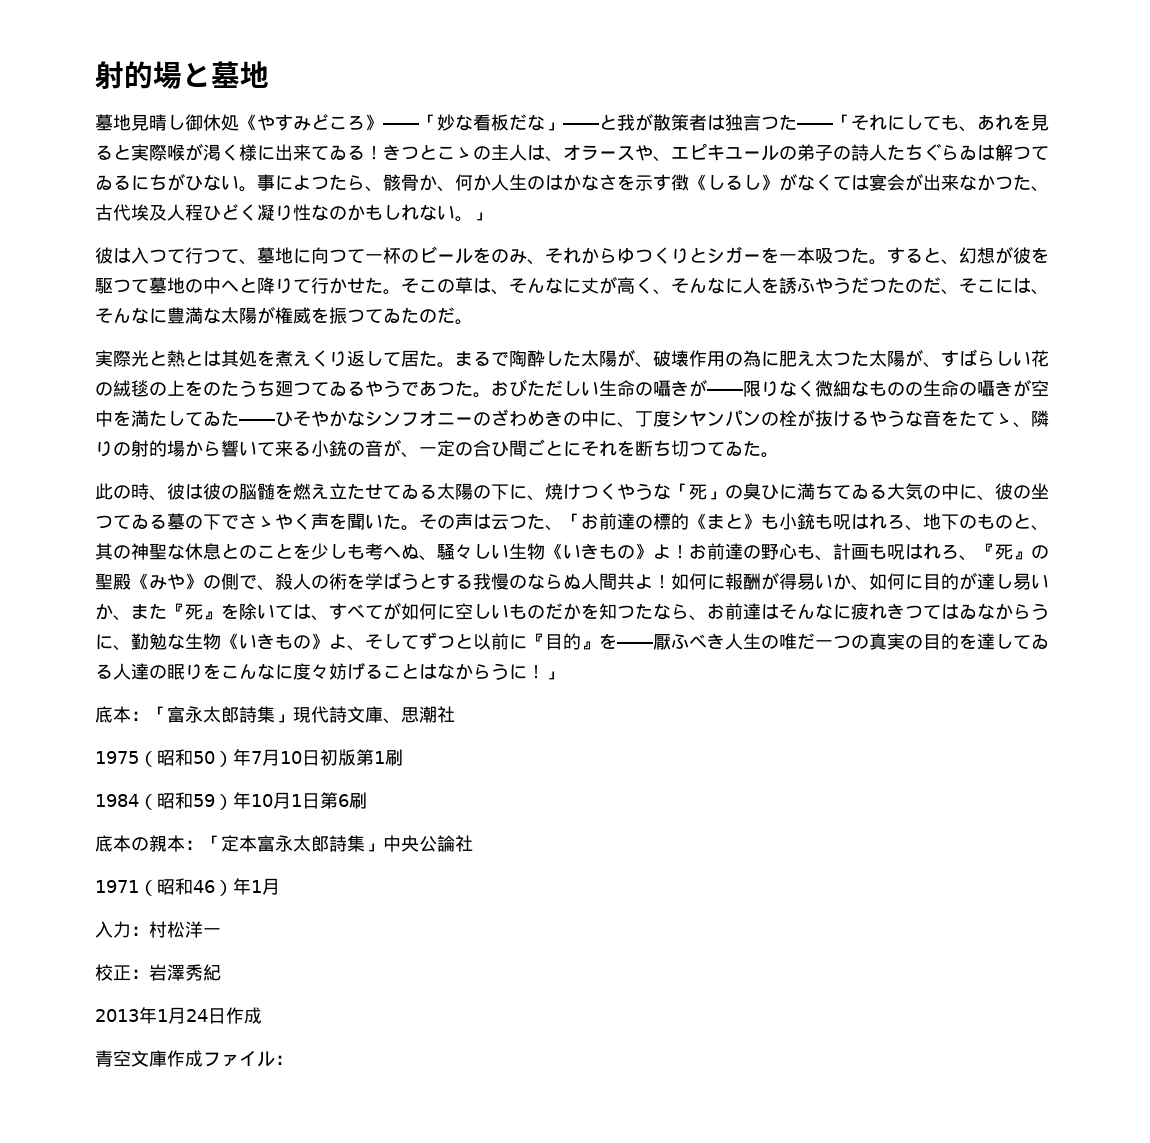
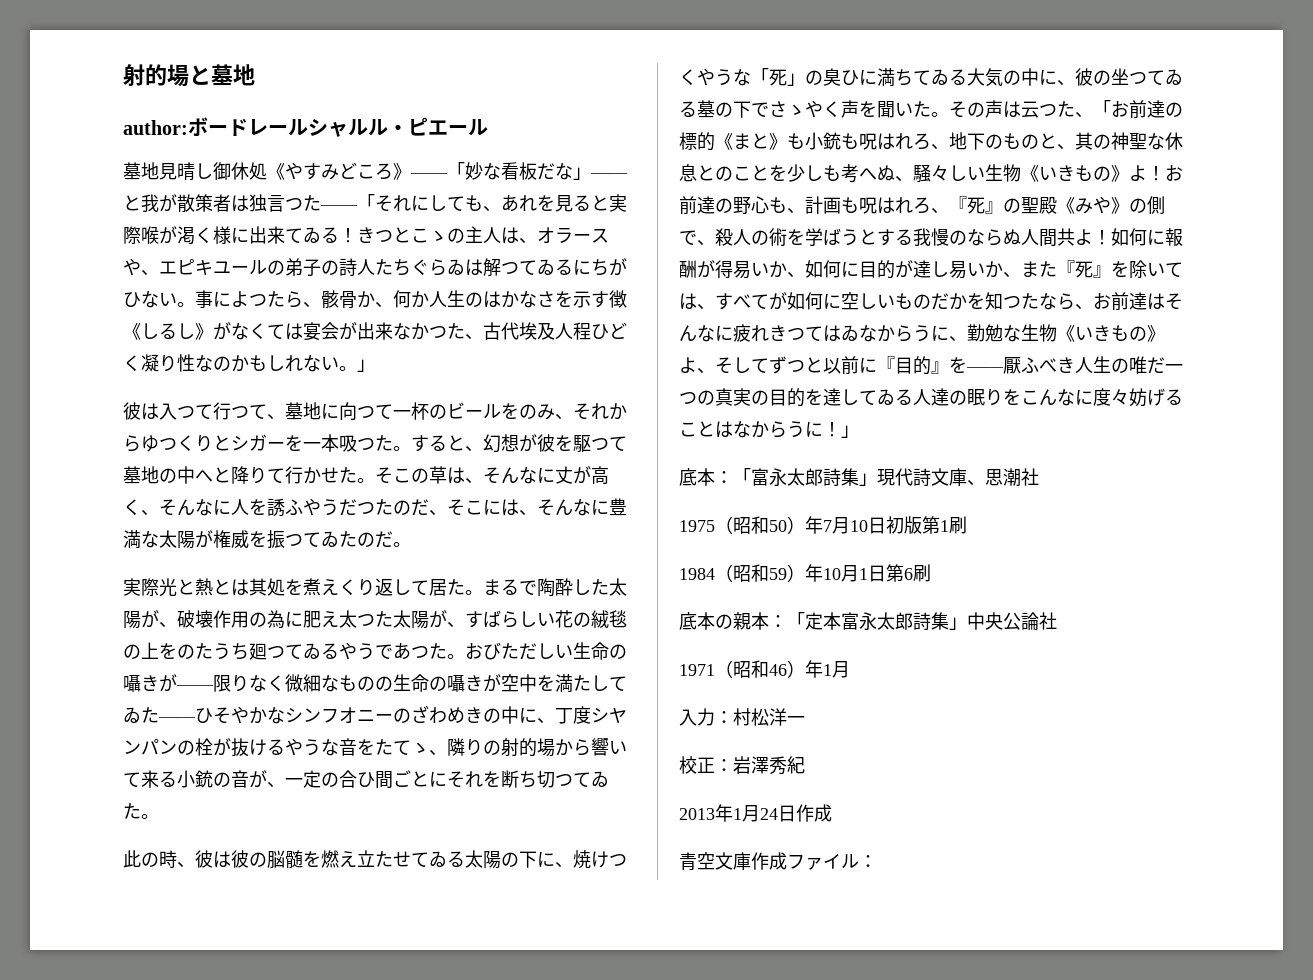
(269, 74) none -> [123,117,488,137] // author:ボードレールシャルル・ピエール

